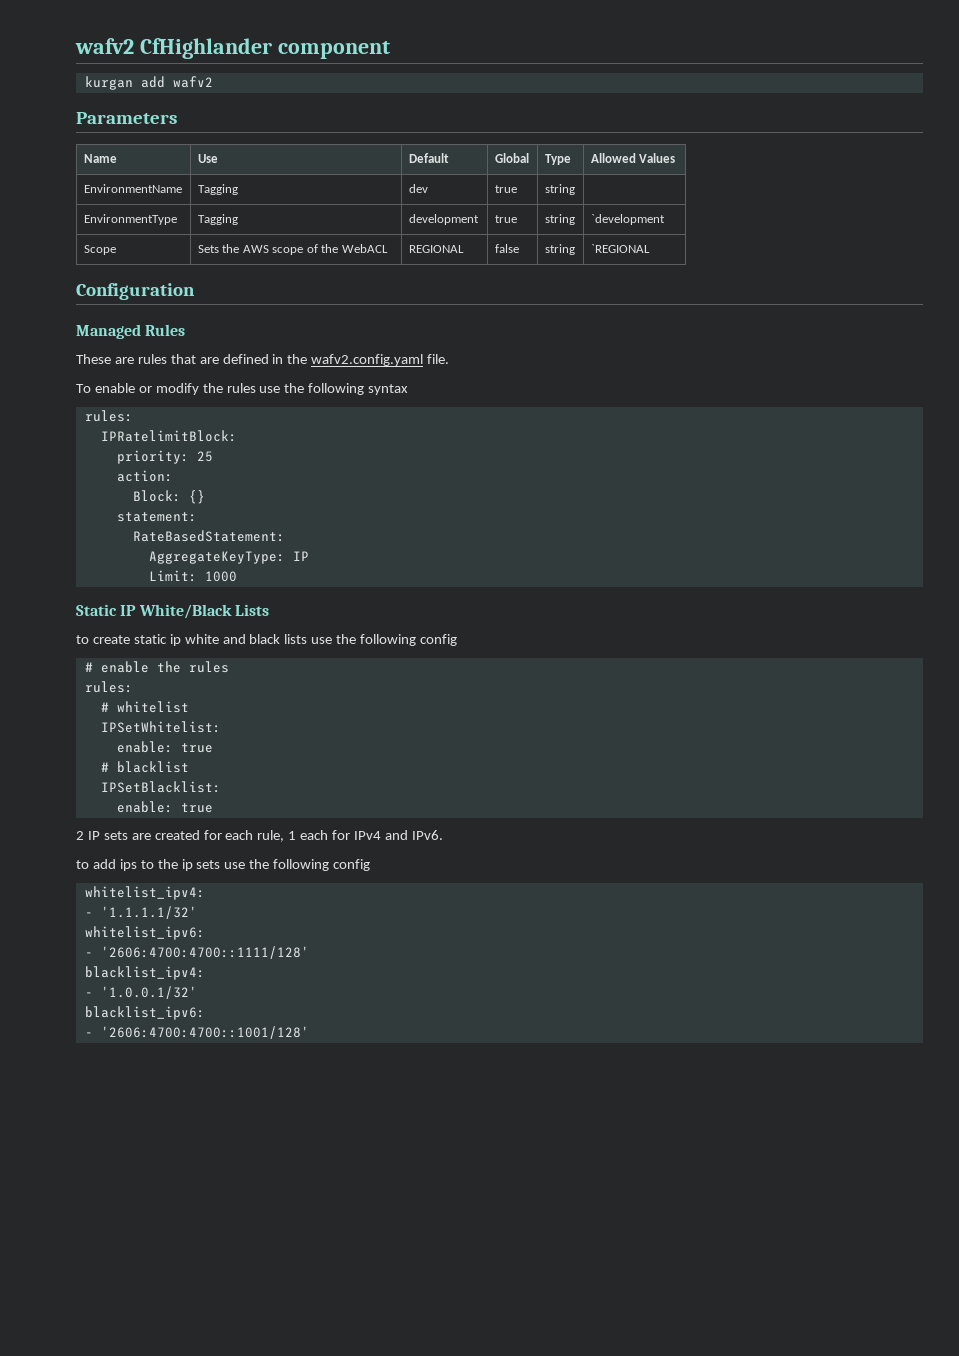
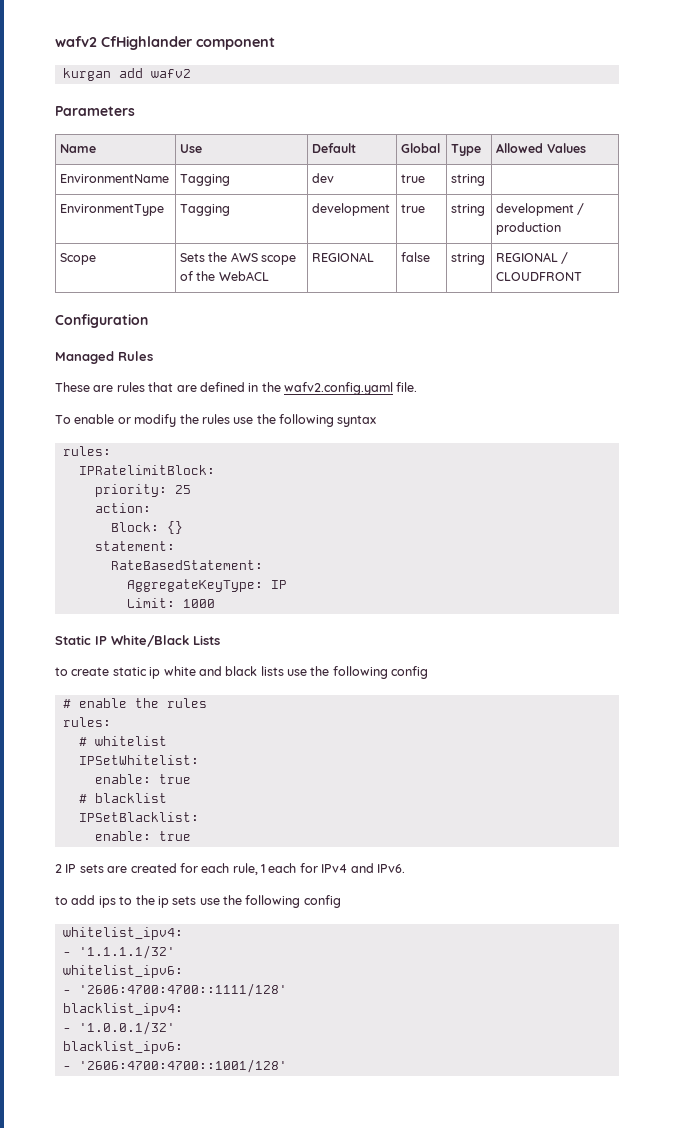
[590,214,665,225] `development -> [496,203,585,216] [496,222,562,235] development / production
[590,244,650,253] `REGIONAL -> [496,252,569,264] [496,272,583,281] REGIONAL / CLOUDFRONT

